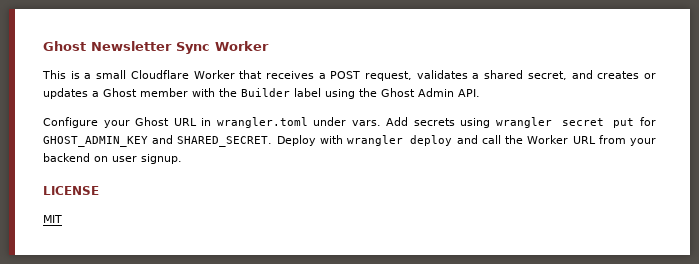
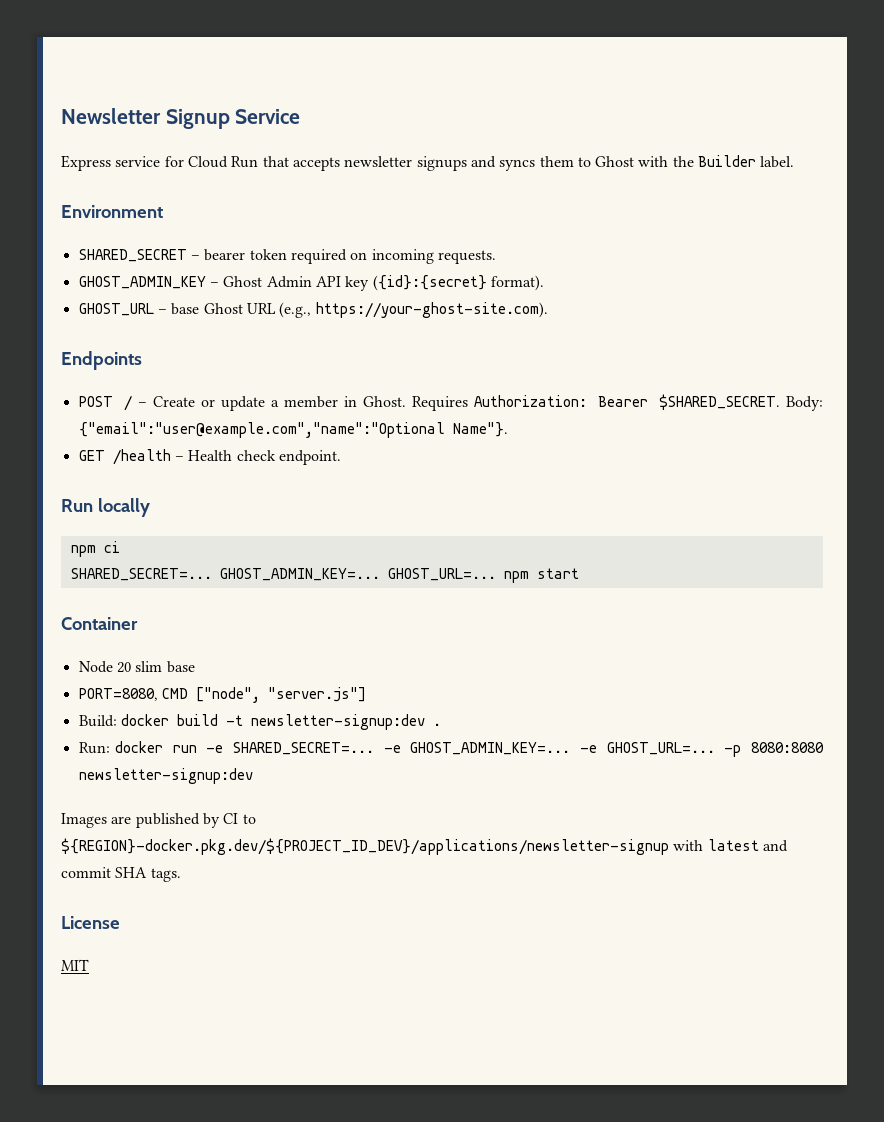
[43,41,269,54] [42,70,656,81] [43,88,480,99] [43,117,657,128] [43,135,656,147] [43,153,182,164] [43,186,99,195] Ghost Newsletter Sync Worker // This is a small Cloudflare Worker that receives a POST request, validates a shared secret, and creates or updates a Ghost member with the Builder label using the Ghost Admin API. // Configure your Ghost URL in wrangler.toml under vars. Add secrets using wrangler secret put for GHOST_ADMIN_KEY and SHARED_SECRET. Deploy with wrangler deploy and call the Worker URL from your backend on user signup. // LICENSE -> [61,108,301,129] [61,155,795,171] [61,205,163,218] [78,249,496,264] [78,275,544,291] [78,302,548,318] [61,351,142,370] [78,394,823,411] [78,422,508,438] [78,449,341,465] [61,498,150,517] [70,541,120,557] [70,568,579,583] [61,617,138,630] [78,661,195,673] [78,687,366,703] [78,714,441,730] [78,741,824,757] [78,768,253,784] [61,813,256,828] [61,838,788,855] [61,867,181,882] [61,916,120,929] Newsletter Signup Service // Express service for Cloud Run that accepts newsletter signups and syncs them to Ghost with the Builder label. // Environment // SHARED_SECRET – bearer token required on incoming requests. // GHOST_ADMIN_KEY – Ghost Admin API key ({id}:{secret} format). // GHOST_URL – base Ghost URL (e.g., https://your-ghost-site.com). // Endpoints // POST / – Create or update a member in Ghost. Requires Authorization: Bearer $SHARED_SECRET. Body: {"email":"user@example.com","name":"Optional Name"}. // GET /health – Health check endpoint. // Run locally // npm ci // SHARED_SECRET=... GHOST_ADMIN_KEY=... GHOST_URL=... npm start // Container // Node 20 slim base // PORT=8080, CMD ["node", "server.js"] // Build: docker build -t newsletter-signup:dev . // Run: docker run -e SHARED_SECRET=... -e GHOST_ADMIN_KEY=... -e GHOST_URL=... -p 8080:8080 newsletter-signup:dev // Images are published by CI to ${REGION}-docker.pkg.dev/${PROJECT_ID_DEV}/applications/newsletter-signup with latest and commit SHA tags. // License

